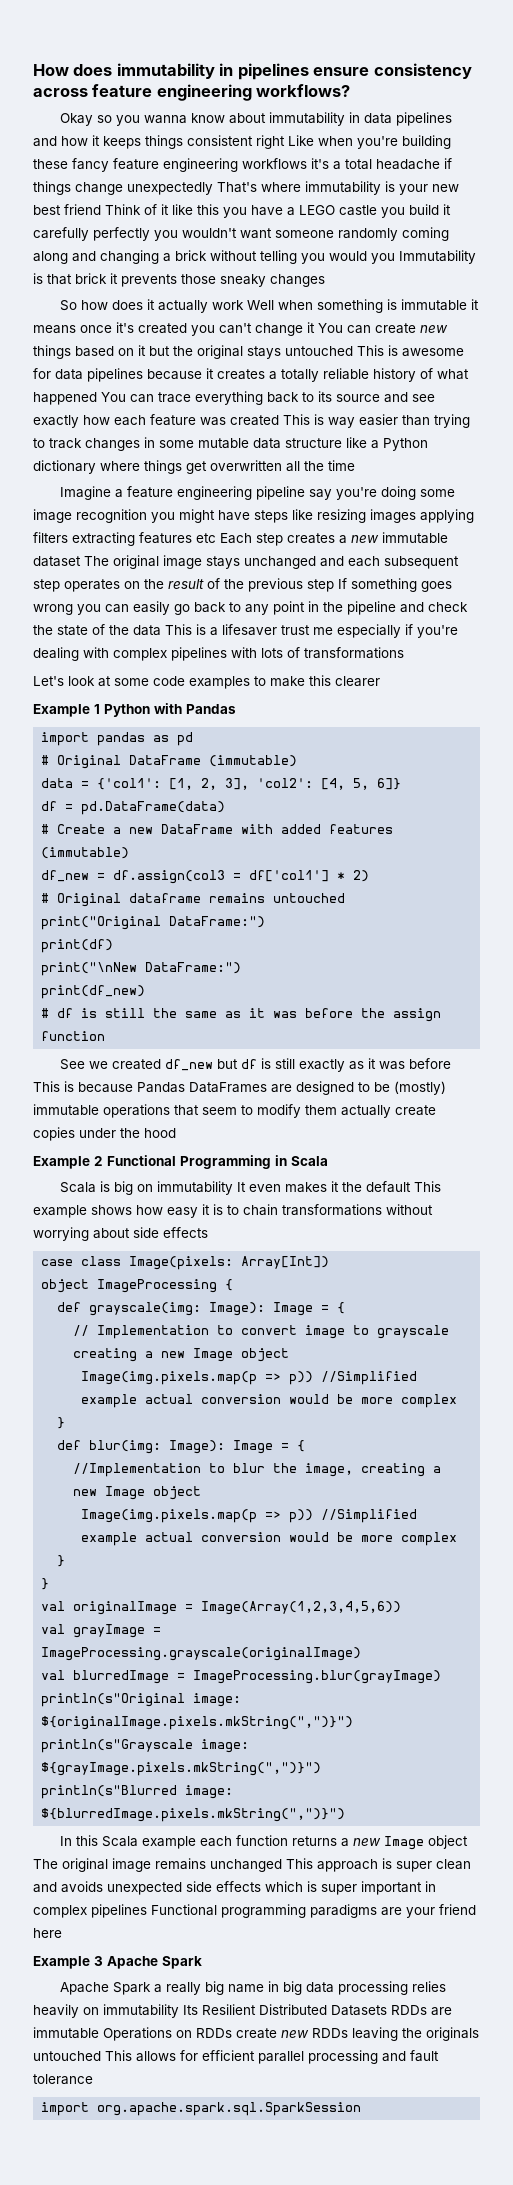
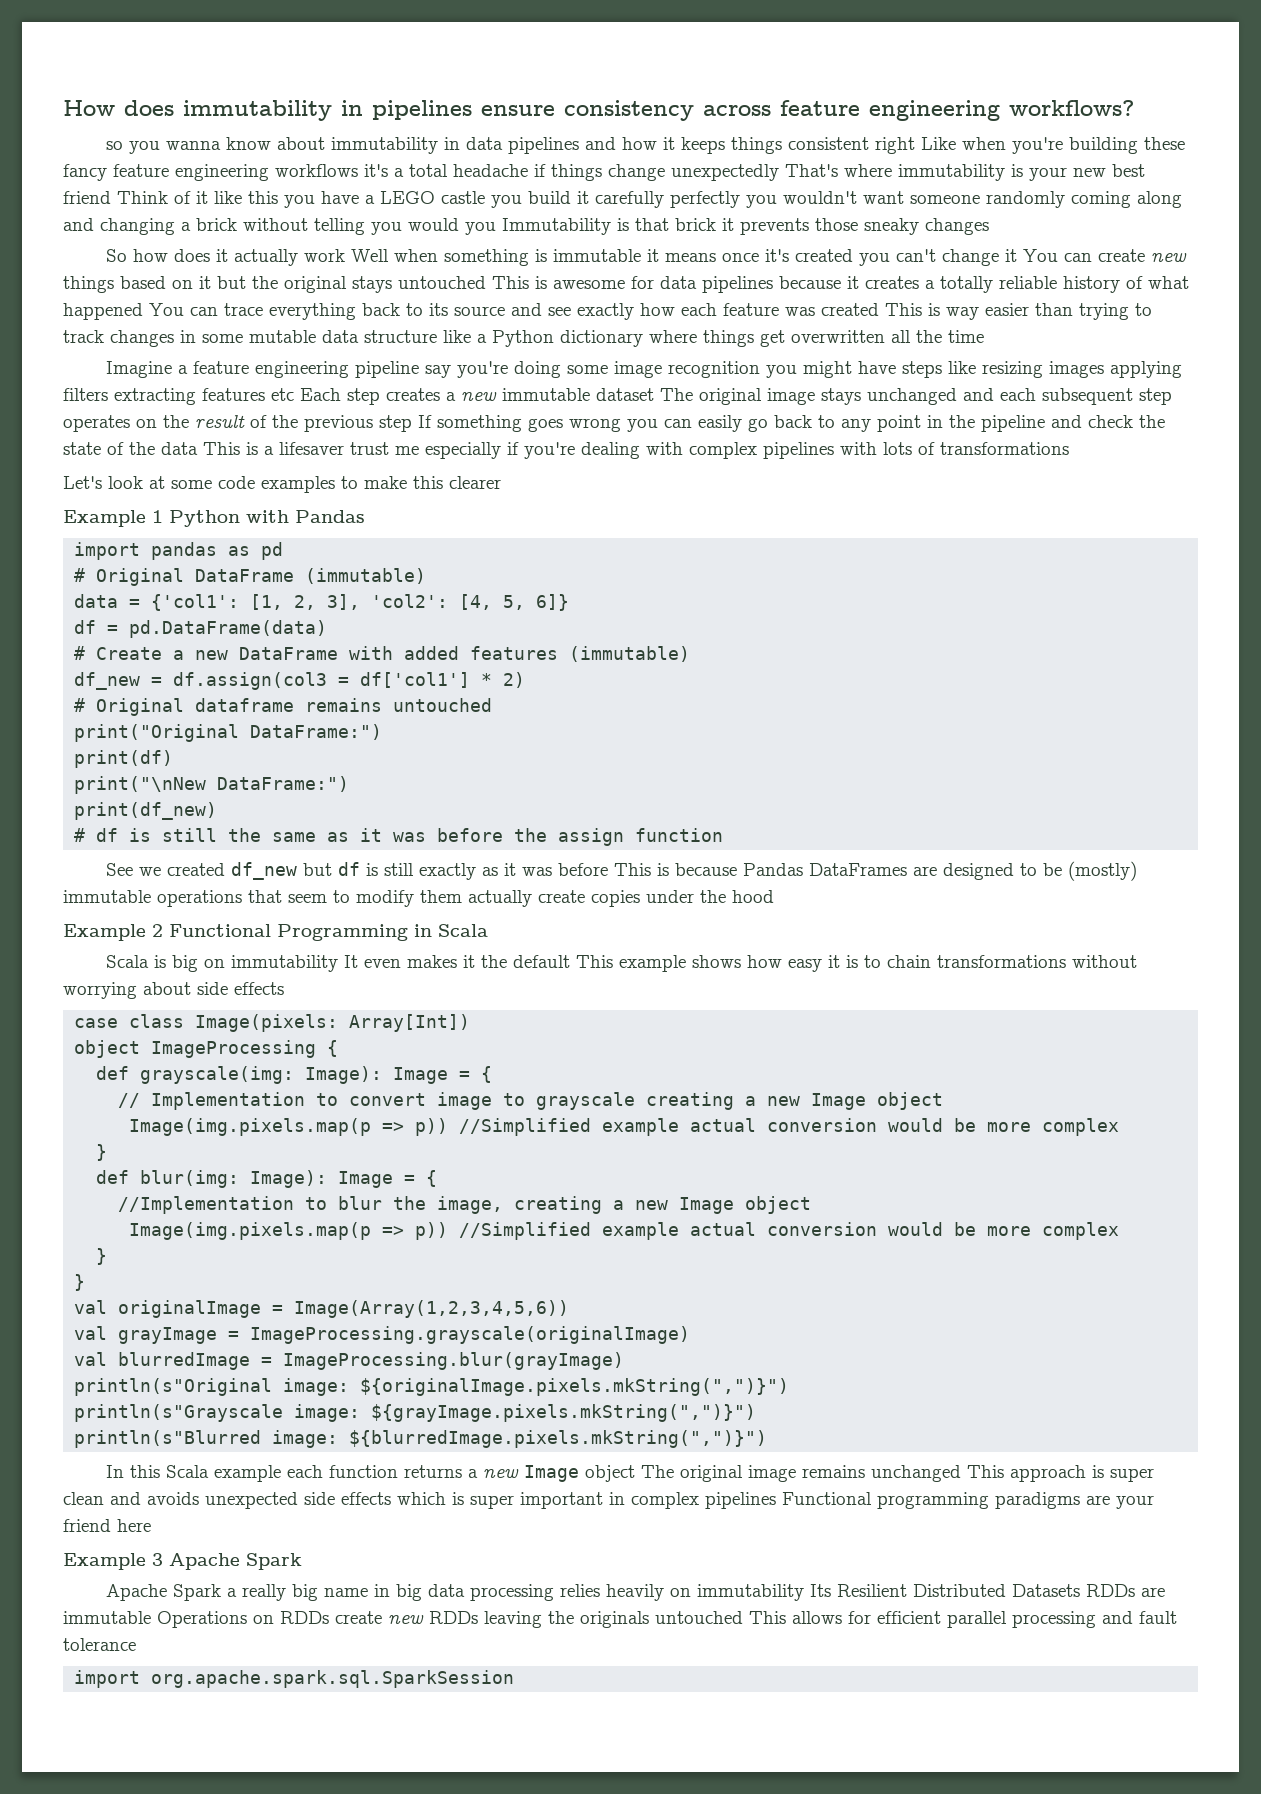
[60,113,94,126] Okay -> (1134, 108) none

